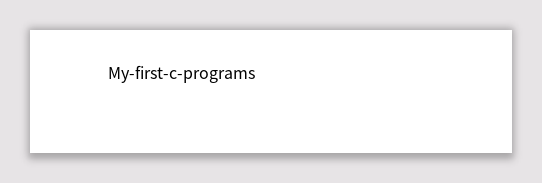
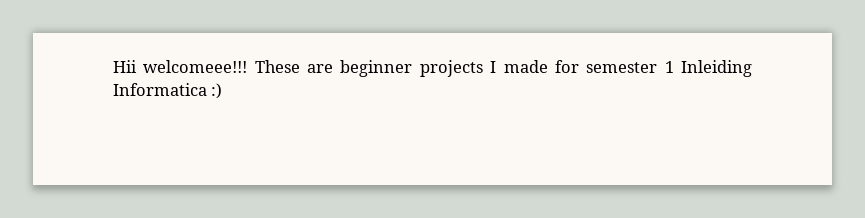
[108,65,255,83] My-first-c-programs -> [113,60,753,77] [113,83,223,99] Hii welcomeee!!! These are beginner projects I made for semester 1 Inleiding Informatica :)

